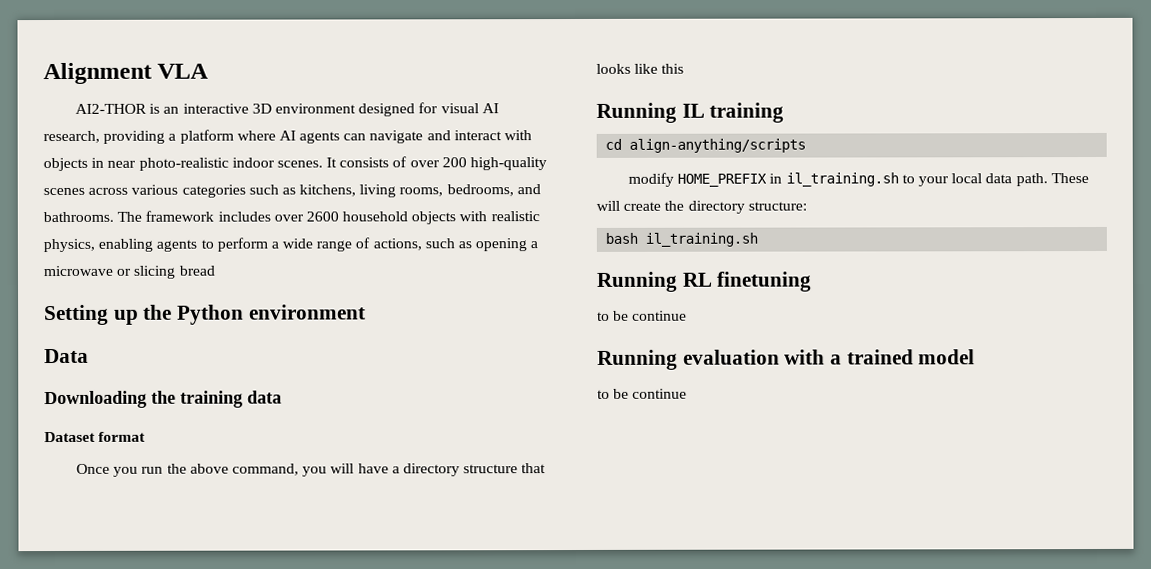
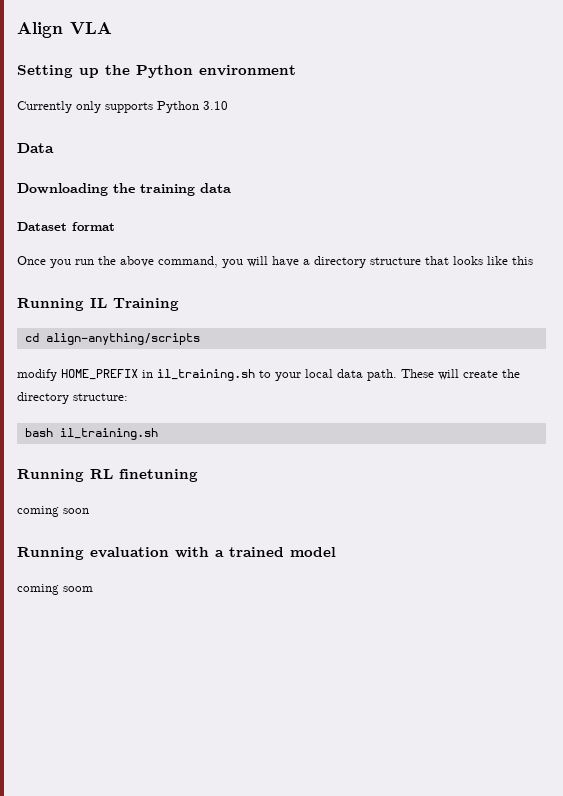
[43,62,152,85] Alignment -> [17,22,63,38] Align
[75,102,499,117] [43,129,533,144] [43,156,548,172] [43,184,541,198] [43,210,540,225] [43,237,539,253] [43,265,215,279] // AI2-THOR is an interactive 3D environment designed for visual AI research, providing a platform where AI agents can navigate and interact with objects in near photo-realistic indoor scenes. It consists of over 200 high-quality scenes across various categories such as kitchens, living rooms, bedrooms, and bathrooms. The framework includes over 2600 household objects with realistic physics, enabling agents to perform a wide range of actions, such as opening a microwave or slicing bread -> (112, 28) none
(366, 312) none -> [17,101,228,113] // Currently only supports Python 3.10
[709,102,785,123] training -> [113,298,179,311] Training
[597,310,688,321] to be continue -> [17,506,89,517] coming soon
[597,388,688,399] to be continue -> [17,584,93,595] coming soom

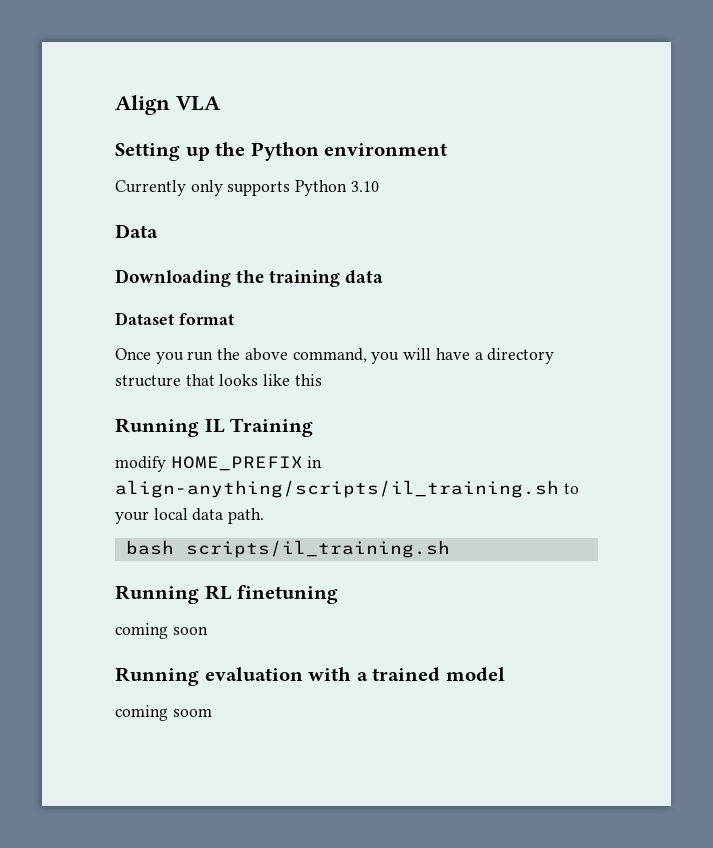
[24,333,200,345] // cd align-anything/scripts -> (314, 427) none
[157,369,255,381] il_training.sh -> [115,480,559,498] align-anything/scripts/il_training.sh
[401,369,520,380] [17,392,128,404] These will create the directory structure: -> (265, 516) none
[59,428,158,440] il_training.sh -> [185,540,450,558] scripts/il_training.sh

